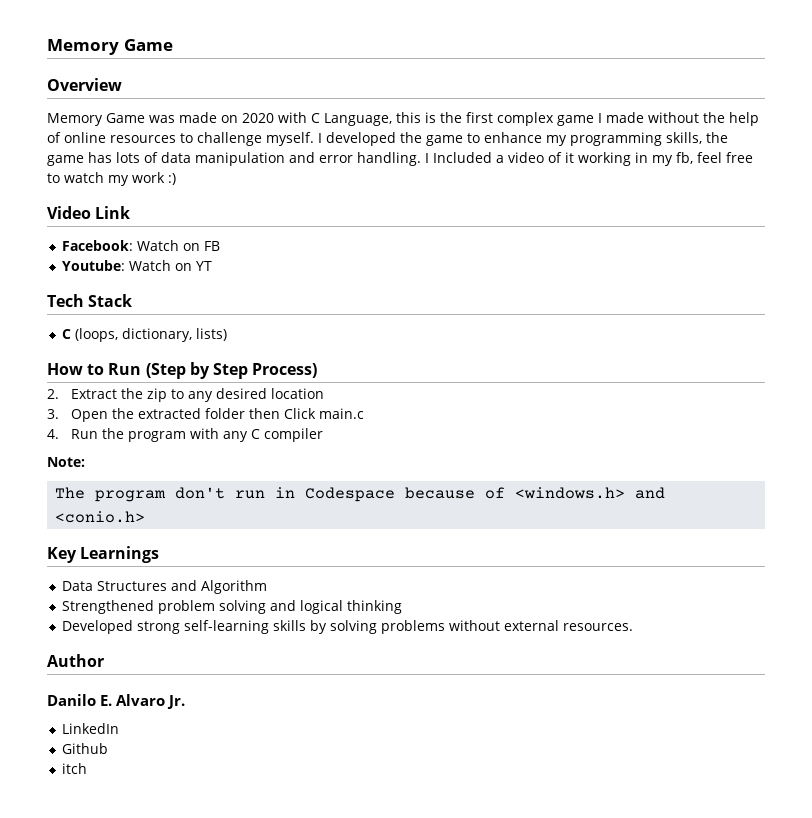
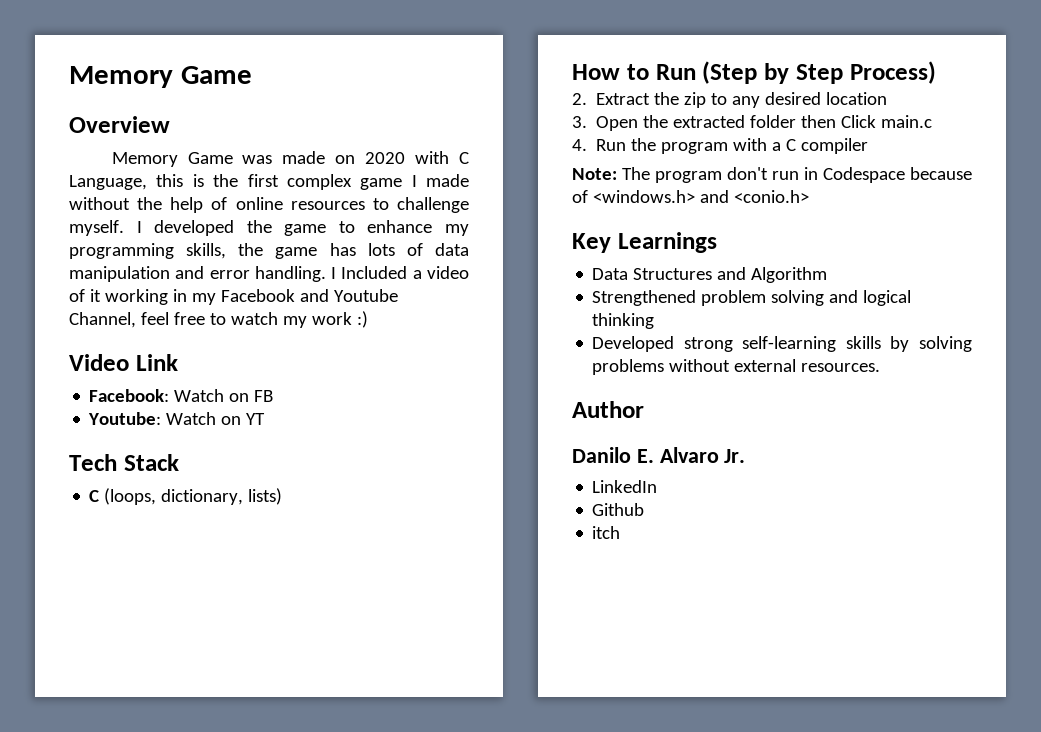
[676,152,693,164] fb, -> [220,289,398,302] [69,312,136,328] Facebook and Youtube Channel,
[222,431,248,442] any -> [772,142,782,151] a
(85, 462) // -> (617, 174) none

